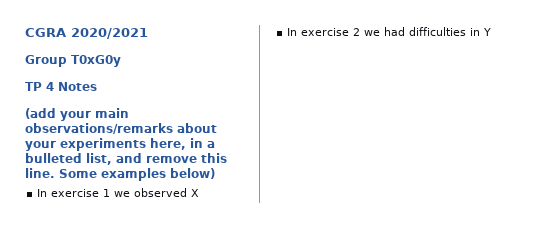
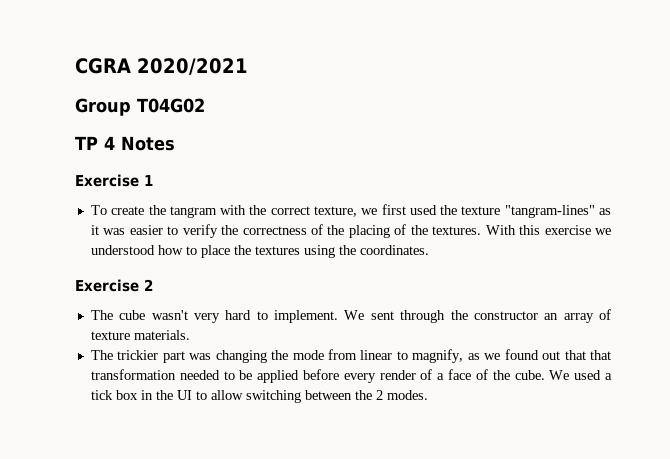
[71,55,121,67] T0xG0y -> [137,98,205,113] T04G02
[25,108,129,121] [25,123,217,134] [25,138,215,151] [25,153,227,165] [25,168,215,181] [37,188,200,197] [287,27,492,36] (add your main observations/remarks about your experiments here, in a bulleted list, and remove this line. Some examples below) // In exercise 1 we observed X // In exercise 2 we had difficulties in Y -> [75,174,153,187] [90,204,611,218] [90,224,611,238] [90,245,429,258] [75,279,153,292] [90,309,611,323] [90,330,190,340] [90,349,612,363] [90,369,613,383] [90,390,428,403] Exercise 1 // To create the tangram with the correct texture, we first used the texture "tangram-lines" as it was easier to verify the correctness of the placing of the textures. With this exercise we understood how to place the textures using the coordinates. // Exercise 2 // The cube wasn't very hard to implement. We sent through the constructor an array of texture materials. // The trickier part was changing the mode from linear to magnify, as we found out that that transformation needed to be applied before every render of a face of the cube. We used a tick box in the UI to allow switching between the 2 modes.

